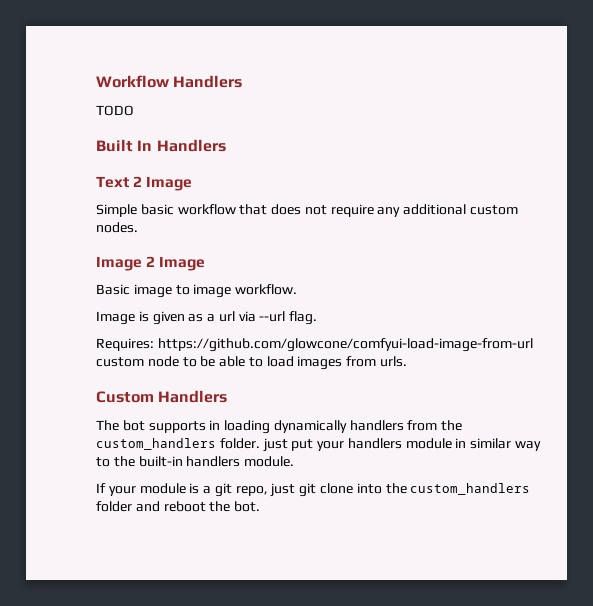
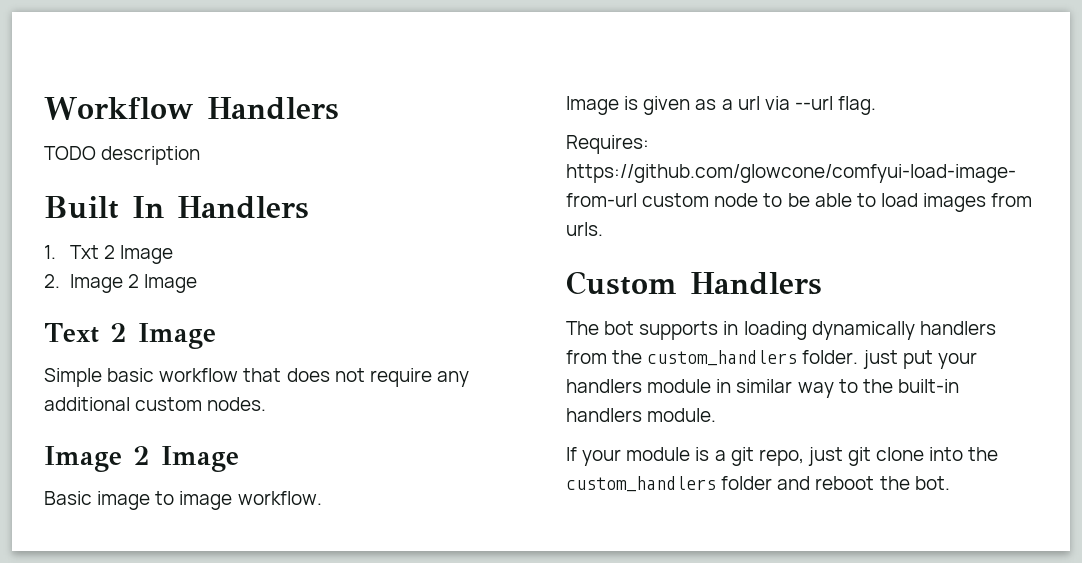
(134, 110) none -> [101,146,201,165] description
(226, 145) none -> [44,245,173,264] [44,274,197,293] // 1. Txt 2 Image // 2. Image 2 Image

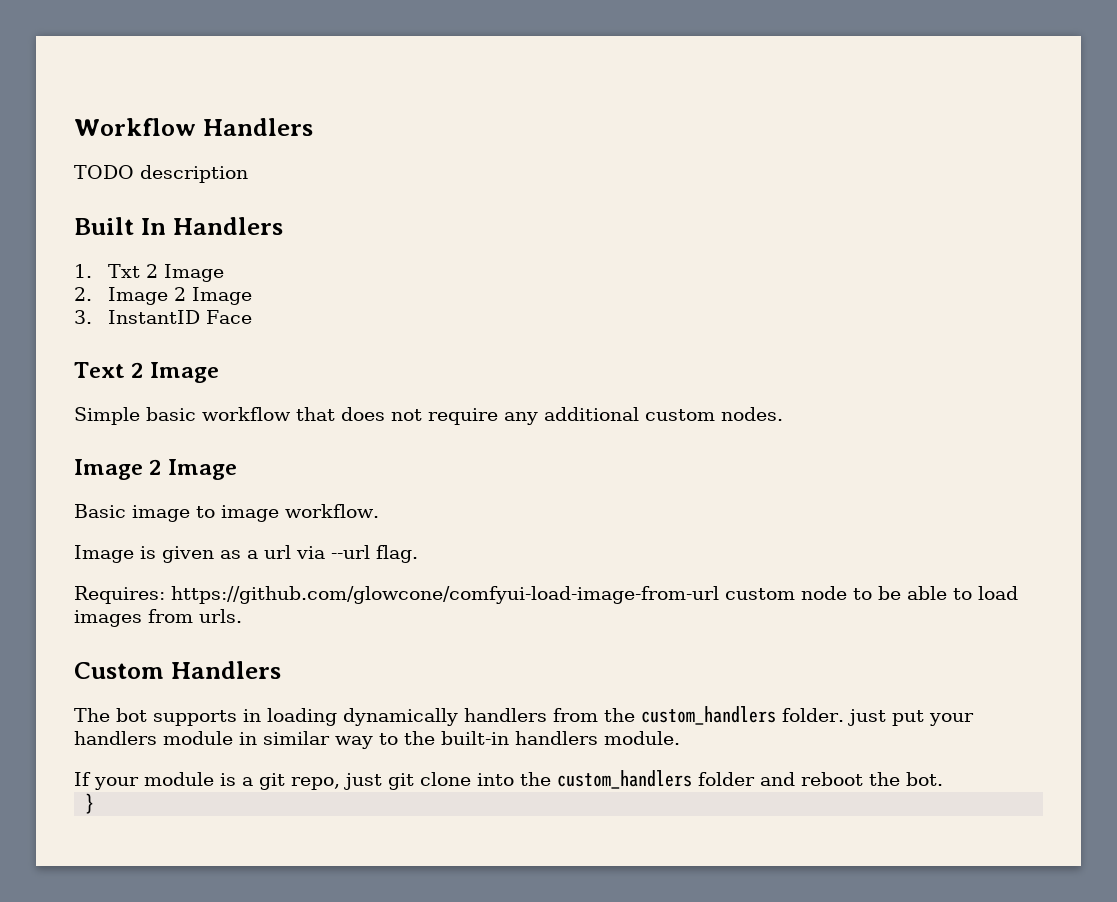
(197, 283) none -> [74,310,252,324] // 3. InstantID Face
(950, 483) none -> [85,793,95,814] // }

